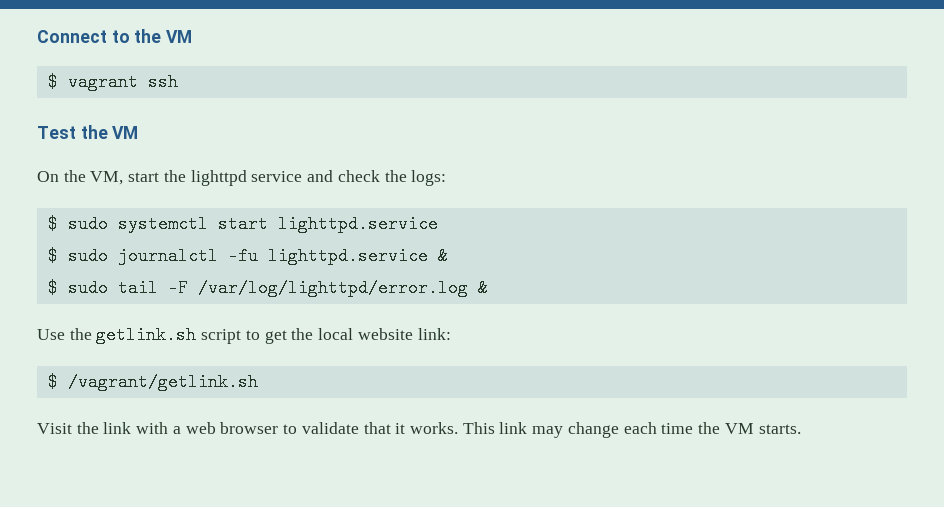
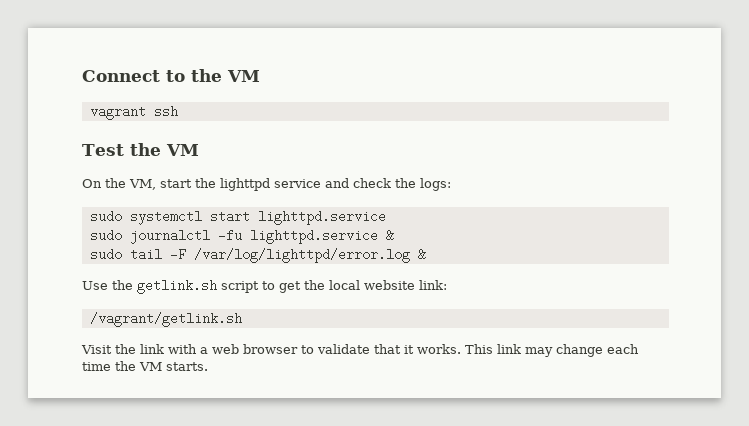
[47,73,58,91] $ -> (260, 76) none
[47,215,58,233] $ -> (451, 184) none
[47,247,58,265] $ -> (386, 217) none
[47,279,58,297] $ -> (394, 235) none
[47,373,58,391] $ -> (447, 285) none

